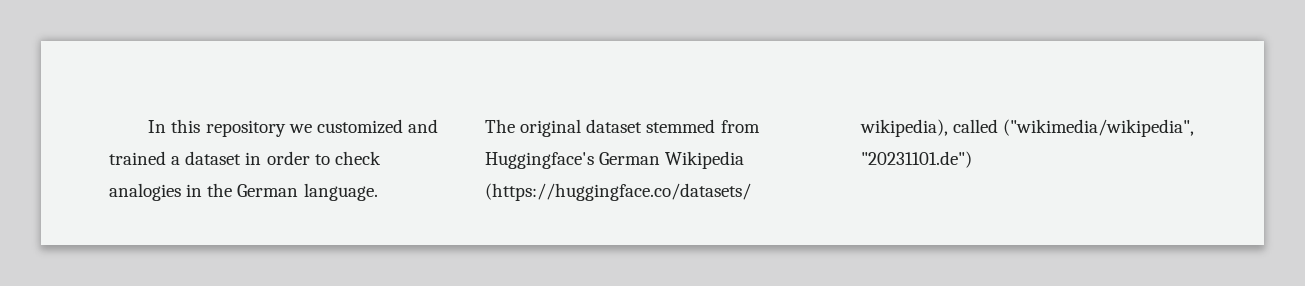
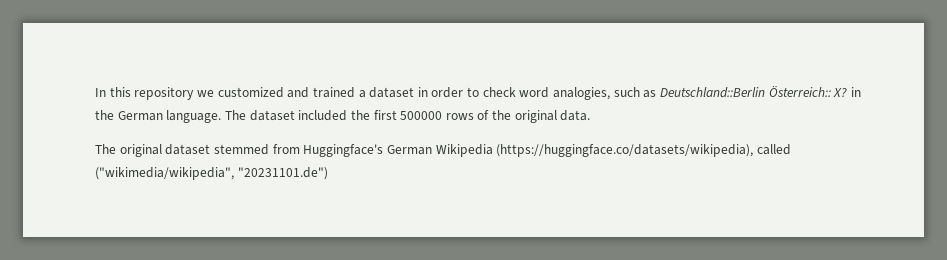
[109,183,378,201] analogies in the German language. -> [519,86,861,100] [95,110,591,123] word analogies, such as Deutschland::Berlin Österreich:: X? in the German language. The dataset included the first 500000 rows of the original data.

